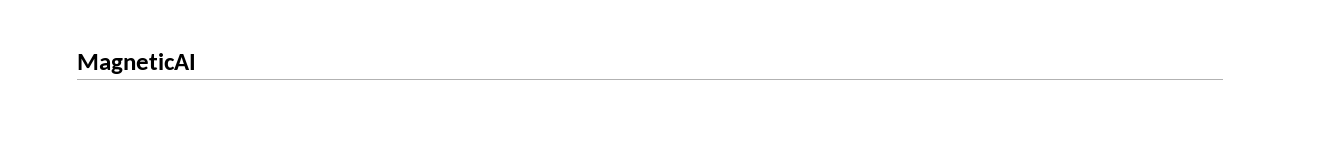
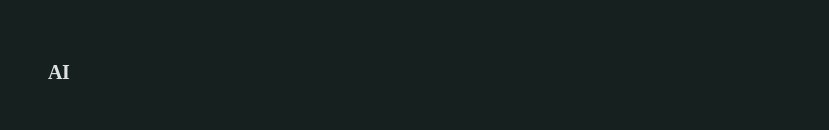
[77,53,196,74] MagneticAI -> [48,65,70,79] AI

